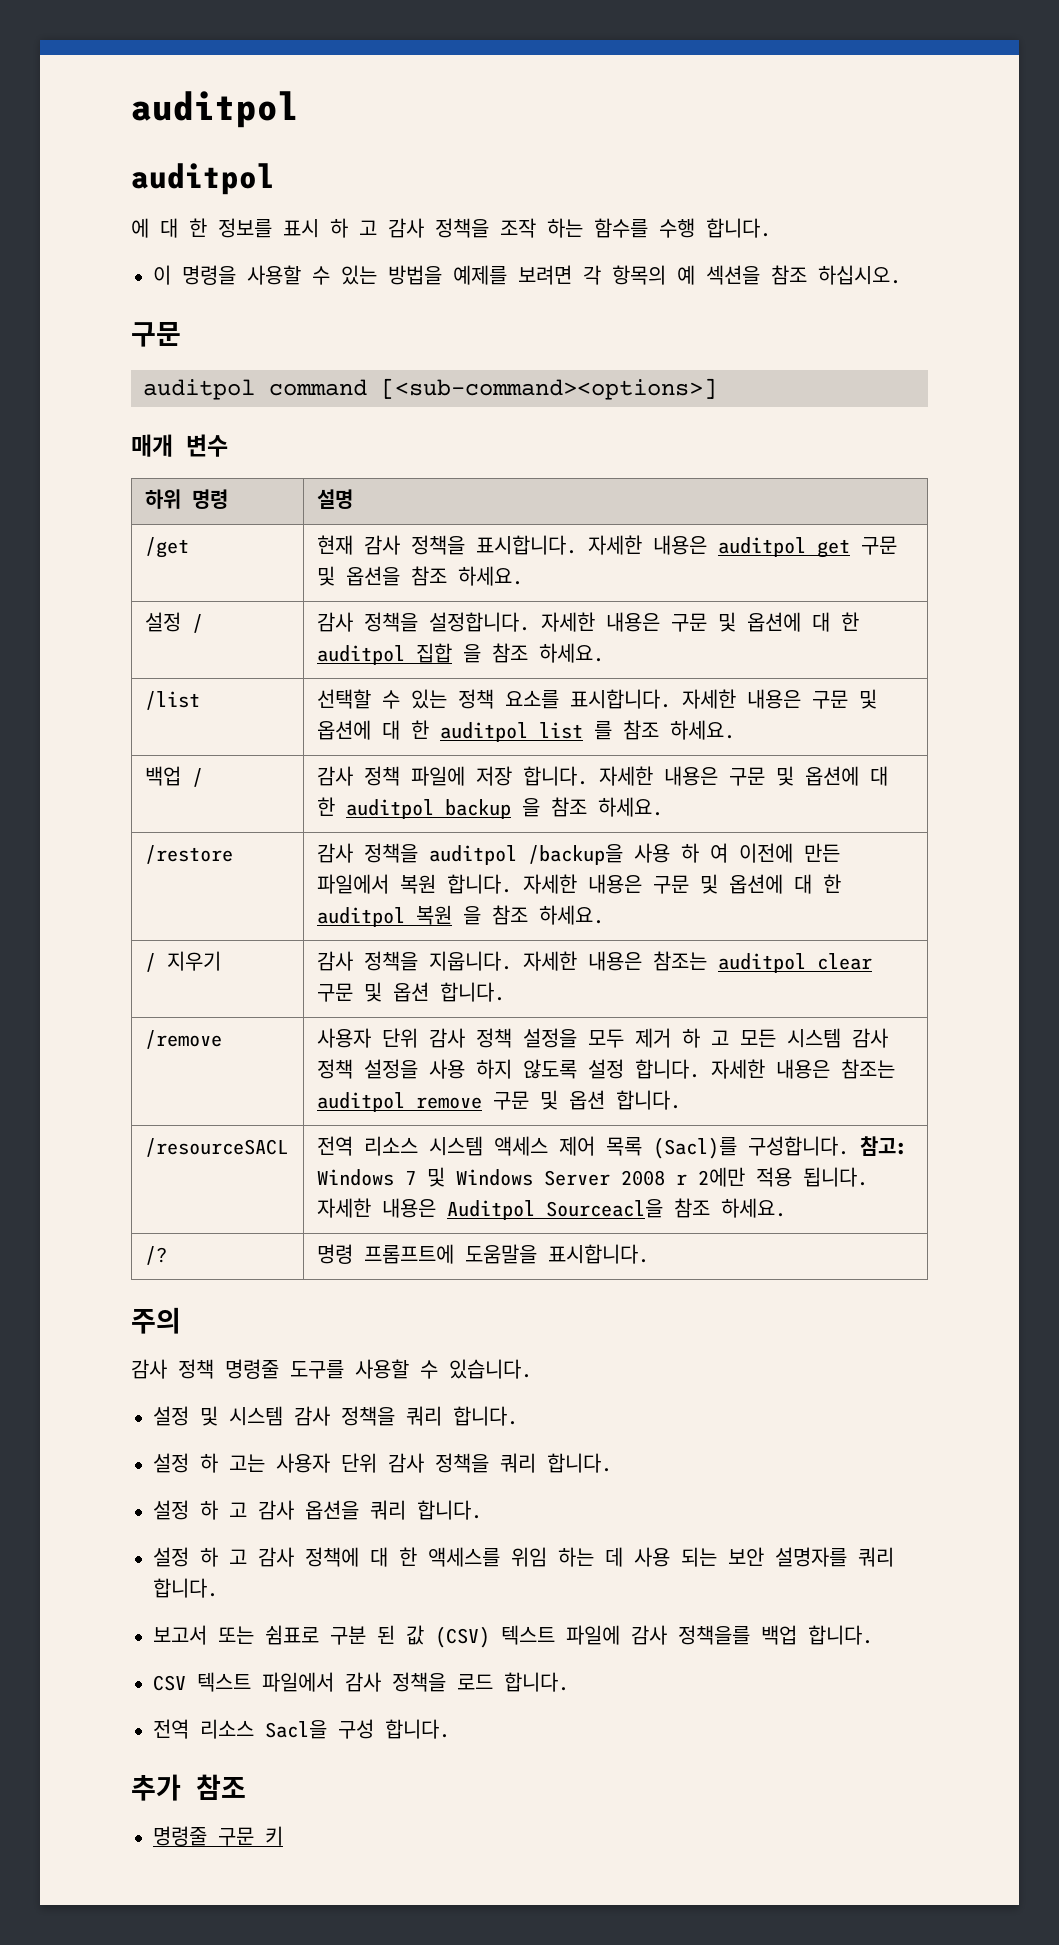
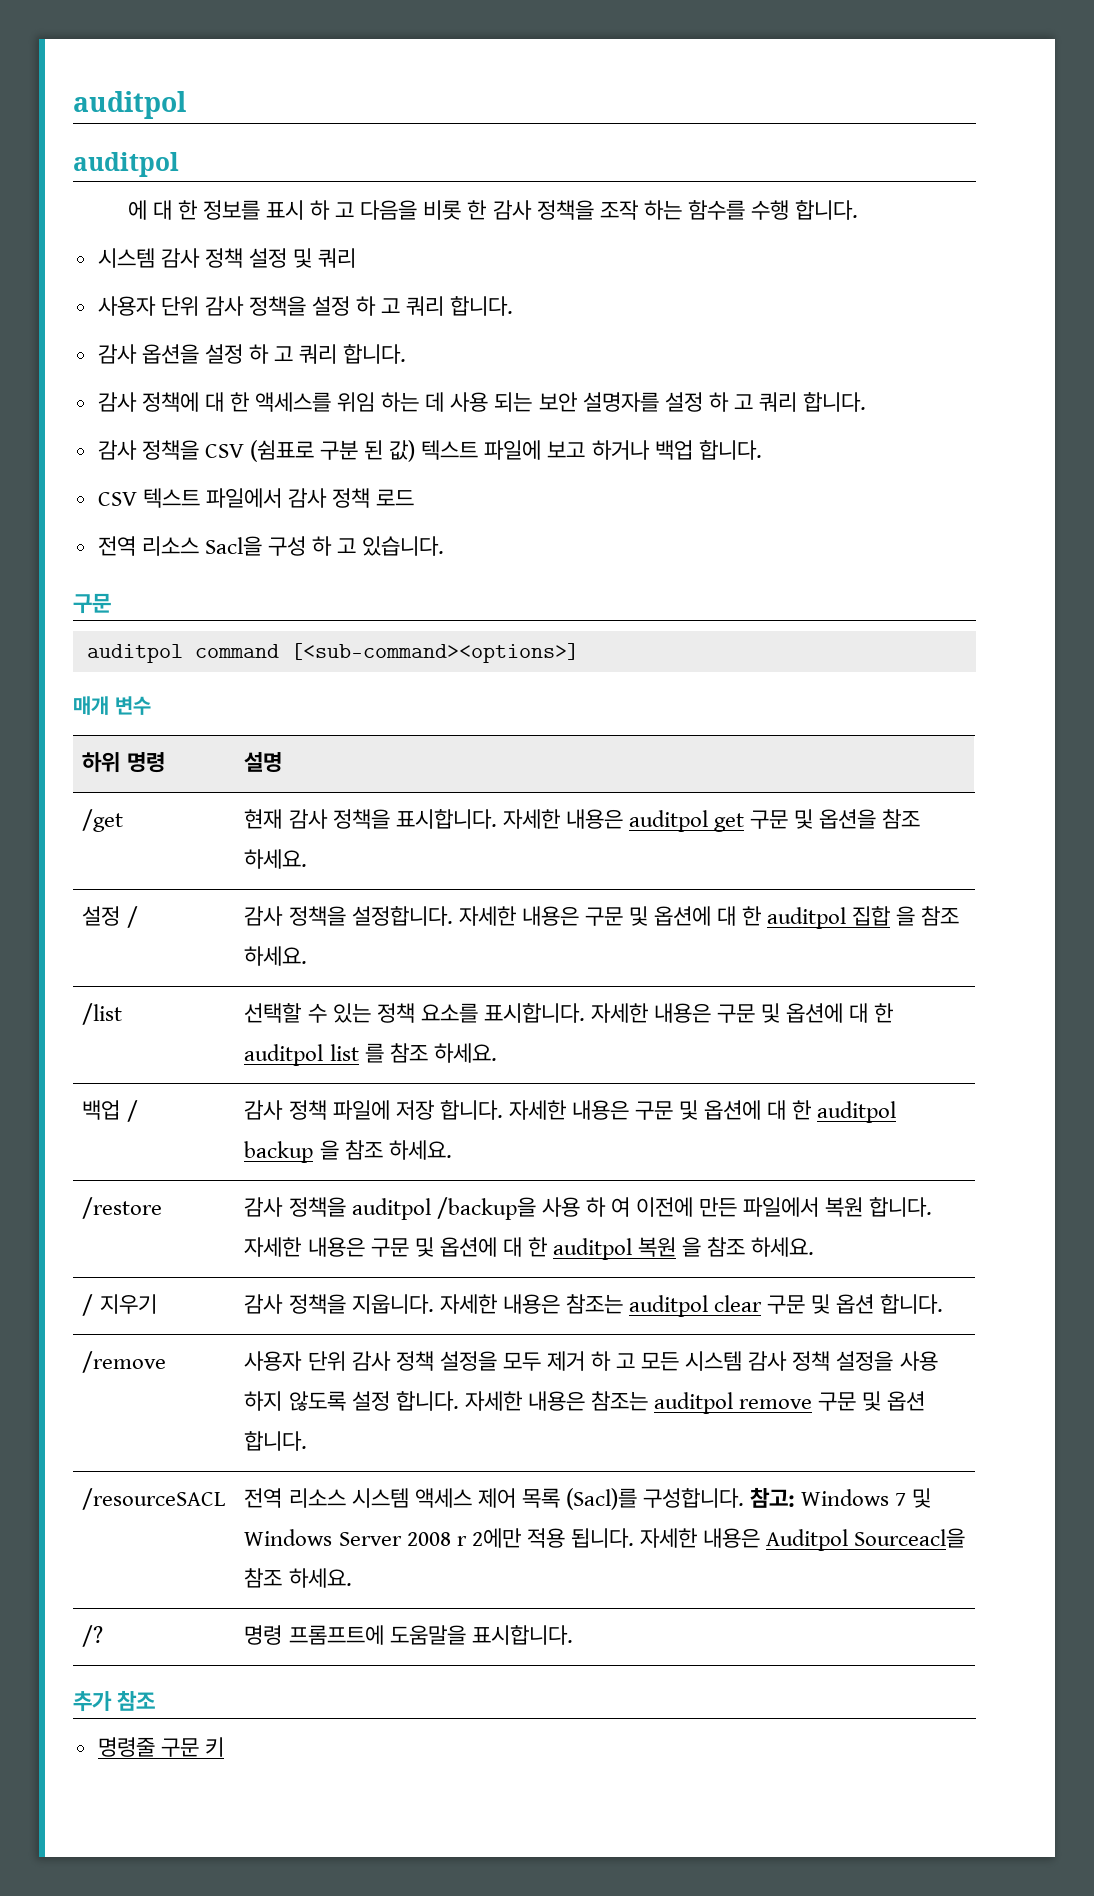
(377, 228) none -> [360,200,487,220] 다음을 비롯 한
[153,265,901,285] 이 명령을 사용할 수 있는 방법을 예제를 보려면 각 항목의 예 섹션을 참조 하십시오. -> [97,248,357,268] [97,296,514,316] [97,344,407,364] [97,392,866,412] [97,440,762,462] [97,488,415,508] [97,536,445,556] 시스템 감사 정책 설정 및 쿼리 // 사용자 단위 감사 정책을 설정 하 고 쿼리 합니다. // 감사 옵션을 설정 하 고 쿼리 합니다. // 감사 정책에 대 한 액세스를 위임 하는 데 사용 되는 보안 설명자를 설정 하 고 쿼리 합니다. // 감사 정책을 CSV (쉼표로 구분 된 값) 텍스트 파일에 보고 하거나 백업 합니다. // CSV 텍스트 파일에서 감사 정책 로드 // 전역 리소스 Sacl을 구성 하 고 있습니다.
[131,1307,181,1334] [131,1359,532,1379] [153,1406,518,1426] [153,1453,612,1473] [153,1500,482,1520] [153,1547,894,1567] [153,1578,218,1598] [153,1625,873,1648] [153,1672,569,1692] [153,1719,450,1739] // 주의 // 감사 정책 명령줄 도구를 사용할 수 있습니다. // 설정 및 시스템 감사 정책을 쿼리 합니다. // 설정 하 고는 사용자 단위 감사 정책을 쿼리 합니다. // 설정 하 고 감사 옵션을 쿼리 합니다. // 설정 하 고 감사 정책에 대 한 액세스를 위임 하는 데 사용 되는 보안 설명자를 쿼리 합니다. // 보고서 또는 쉼표로 구분 된 값 (CSV) 텍스트 파일에 감사 정책을를 백업 합니다. // CSV 텍스트 파일에서 감사 정책을 로드 합니다. // 전역 리소스 Sacl을 구성 합니다. -> (573, 1635) none

